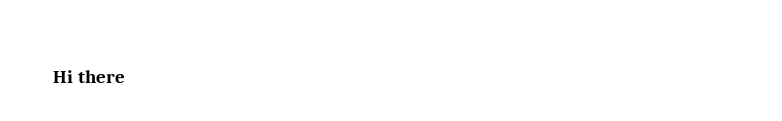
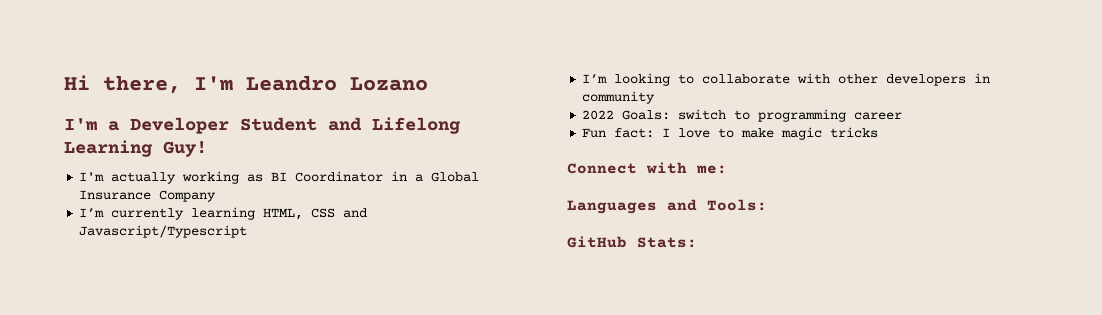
[77,70,125,83] there -> [103,75,428,94] [64,117,461,134] [64,140,207,157] [79,171,480,184] [79,190,217,202] [79,207,368,220] [79,225,248,238] [582,73,991,86] [582,91,656,104] [582,109,903,122] [582,127,879,140] [567,162,727,174] [567,199,767,214] [567,236,697,248] there, I'm Leandro Lozano // I'm a Developer Student and Lifelong Learning Guy! // I'm actually working as BI Coordinator in a Global Insurance Company // I’m currently learning HTML, CSS and Javascript/Typescript // I’m looking to collaborate with other developers in community // 2022 Goals: switch to programming career // Fun fact: I love to make magic tricks // Connect with me: // Languages and Tools: // GitHub Stats:

